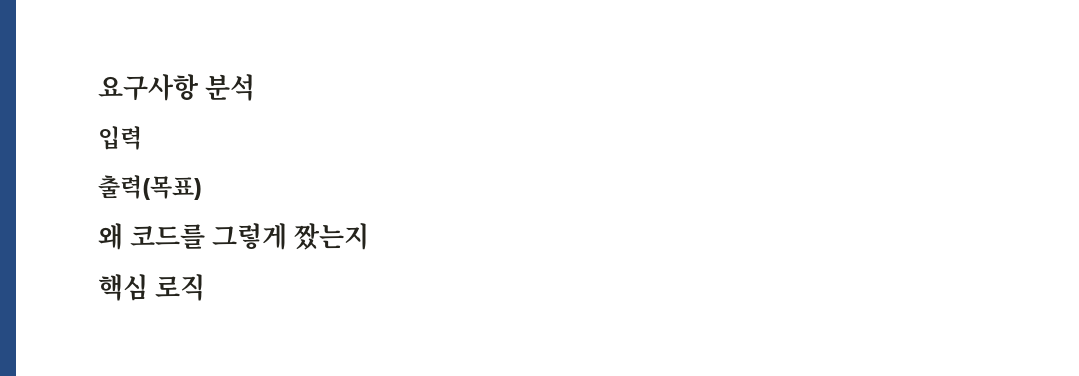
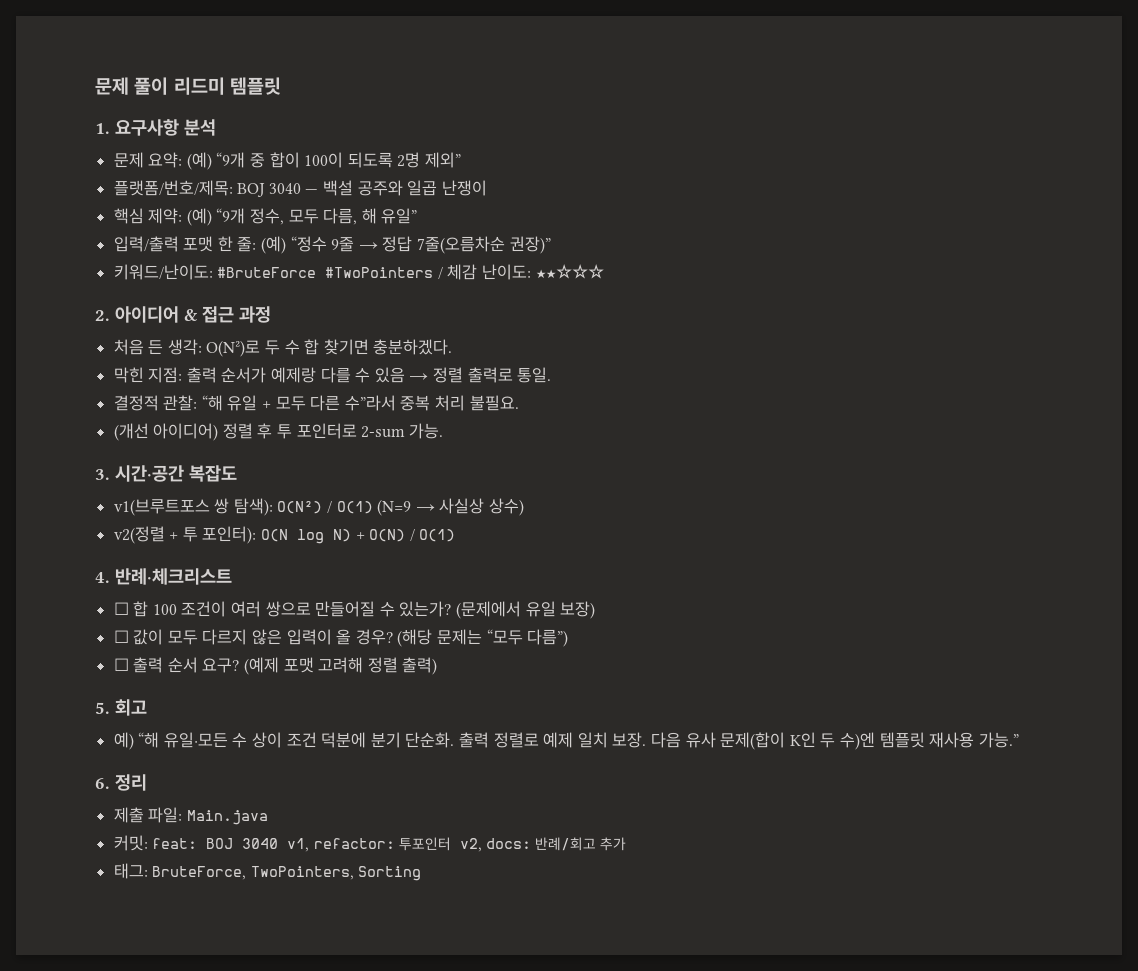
[98,74,256,101] [98,126,142,150] [98,175,202,200] [98,223,370,250] [98,274,206,301] 요구사항 분석 // 입력 // 출력(목표) // 왜 코드를 그렇게 짰는지 // 핵심 로직 -> [95,77,281,95] [95,119,216,136] [113,152,462,170] [113,180,487,197] [113,208,418,226] [113,236,551,254] [113,264,604,280] [95,306,271,323] [113,339,453,357] [113,367,552,383] [113,395,519,411] [113,423,443,441] [95,465,237,482] [113,498,525,516] [113,526,456,544] [95,568,232,585] [113,601,596,619] [113,629,569,647] [113,657,438,675] [95,699,147,716] [113,732,1019,750] [95,774,147,791] [113,807,268,825] [113,835,627,852] [113,863,422,881] 문제 풀이 리드미 템플릿 // 1. 요구사항 분석 // 문제 요약: (예) “9개 중 합이 100이 되도록 2명 제외” // 플랫폼/번호/제목: BOJ 3040 — 백설 공주와 일곱 난쟁이 // 핵심 제약: (예) “9개 정수, 모두 다름, 해 유일” // 입력/출력 포맷 한 줄: (예) “정수 9줄 → 정답 7줄(오름차순 권장)” // 키워드/난이도: #BruteForce #TwoPointers / 체감 난이도: ★★☆☆☆ // 2. 아이디어 & 접근 과정 // 처음 든 생각: O(N²)로 두 수 합 찾기면 충분하겠다. // 막힌 지점: 출력 순서가 예제랑 다를 수 있음 → 정렬 출력로 통일. // 결정적 관찰: “해 유일 + 모두 다른 수”라서 중복 처리 불필요. // (개선 아이디어) 정렬 후 투 포인터로 2-sum 가능. // 3. 시간·공간 복잡도 // v1(브루트포스 쌍 탐색): O(N²) / O(1) (N=9 → 사실상 상수) // v2(정렬 + 투 포인터): O(N log N) + O(N) / O(1) // 4. 반례·체크리스트 // ☐ 합 100 조건이 여러 쌍으로 만들어질 수 있는가? (문제에서 유일 보장) // ☐ 값이 모두 다르지 않은 입력이 올 경우? (해당 문제는 “모두 다름”) // ☐ 출력 순서 요구? (예제 포맷 고려해 정렬 출력) // 5. 회고 // 예) “해 유일·모든 수 상이 조건 덕분에 분기 단순화. 출력 정렬로 예제 일치 보장. 다음 유사 문제(합이 K인 두 수)엔 템플릿 재사용 가능.” // 6. 정리 // 제출 파일: Main.java // 커밋: feat: BOJ 3040 v1, refactor: 투포인터 v2, docs: 반례/회고 추가 // 태그: BruteForce, TwoPointers, Sorting

